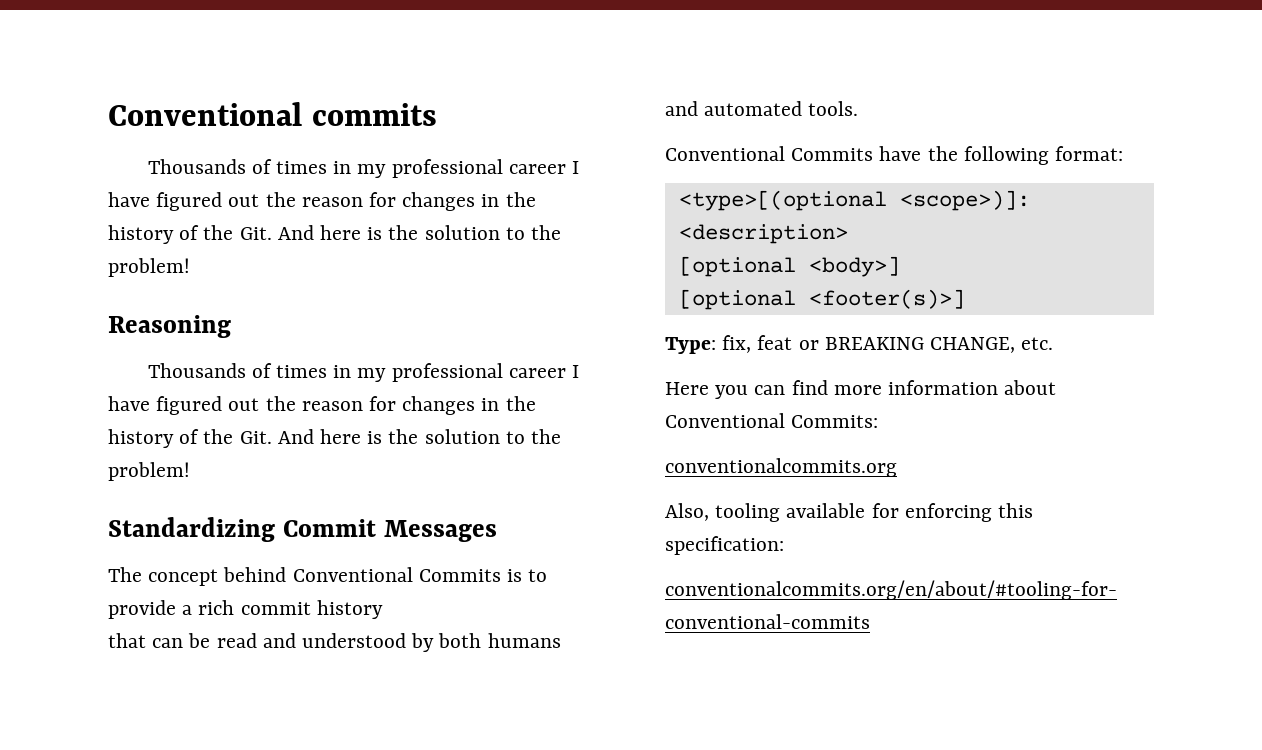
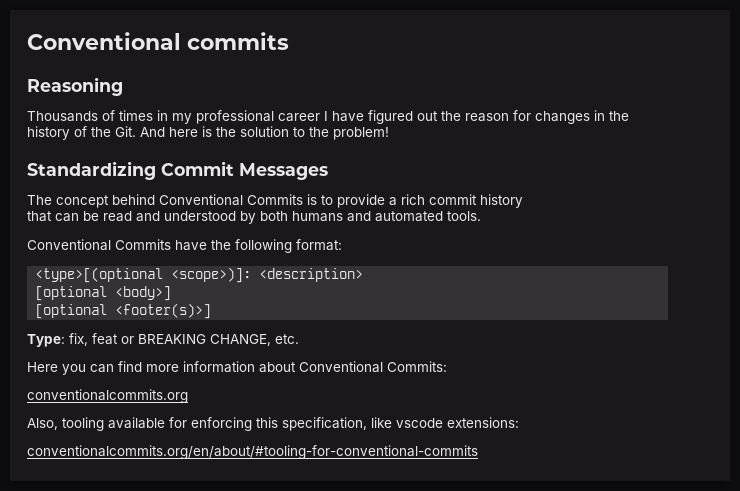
[147,159,580,178] [108,192,536,211] [108,225,562,244] [108,258,190,277] // Thousands of times in my professional career I have figured out the reason for changes in the history of the Git. And here is the solution to the problem! -> (289, 41) none
[665,536,784,555] specification: -> [282,417,519,431] specification, like vscode extensions:

